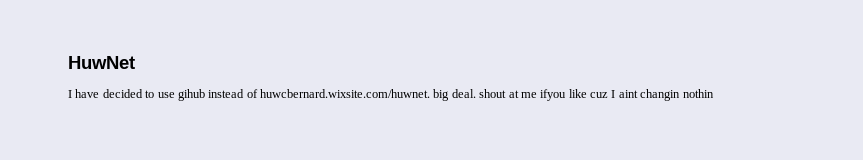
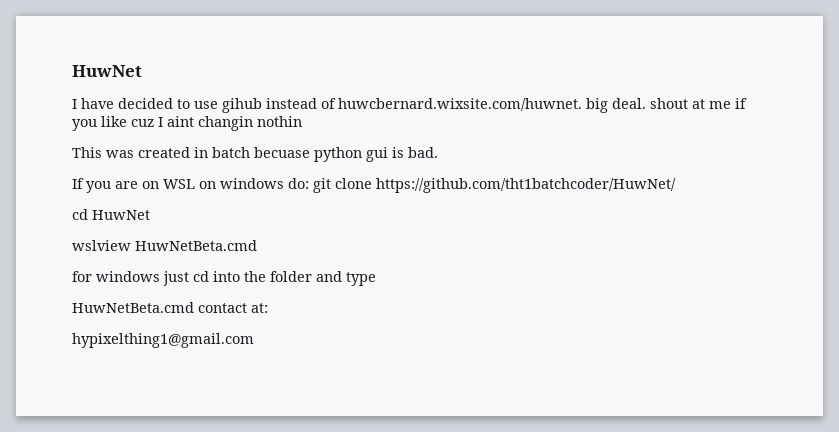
[540,89,567,101] ifyou -> [735,98,747,109] [72,119,97,131] if you
(714, 93) none -> [72,147,438,162] [72,178,676,193] [72,209,150,220] [72,240,257,251] [72,271,376,286] [72,302,268,313] [72,333,254,348] // This was created in batch becuase python gui is bad. // If you are on WSL on windows do: git clone https://github.com/tht1batchcoder/HuwNet/ // cd HuwNet // wslview HuwNetBeta.cmd // for windows just cd into the folder and type // HuwNetBeta.cmd contact at: // hypixelthing1@gmail.com

